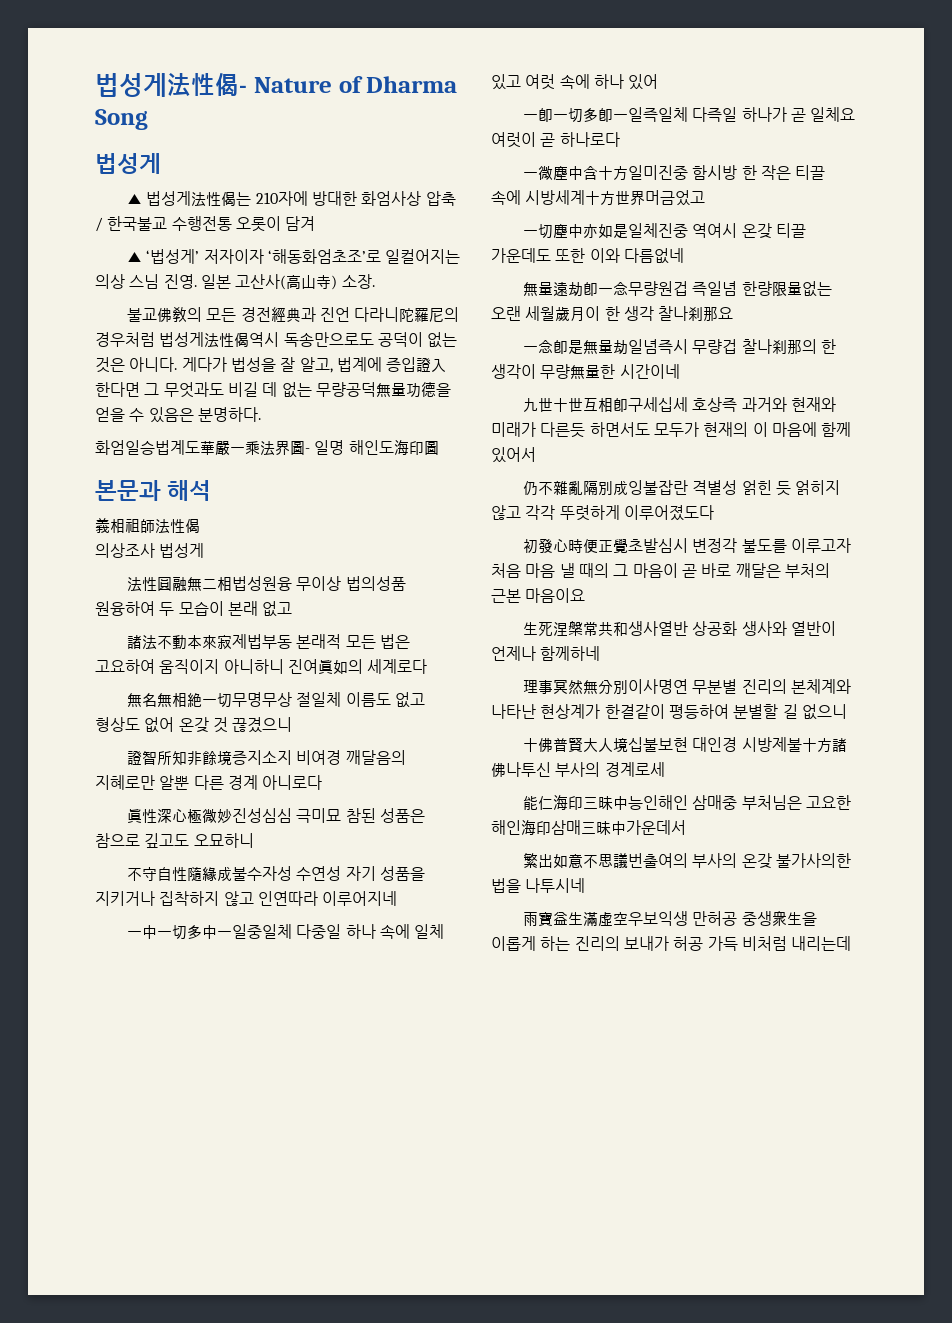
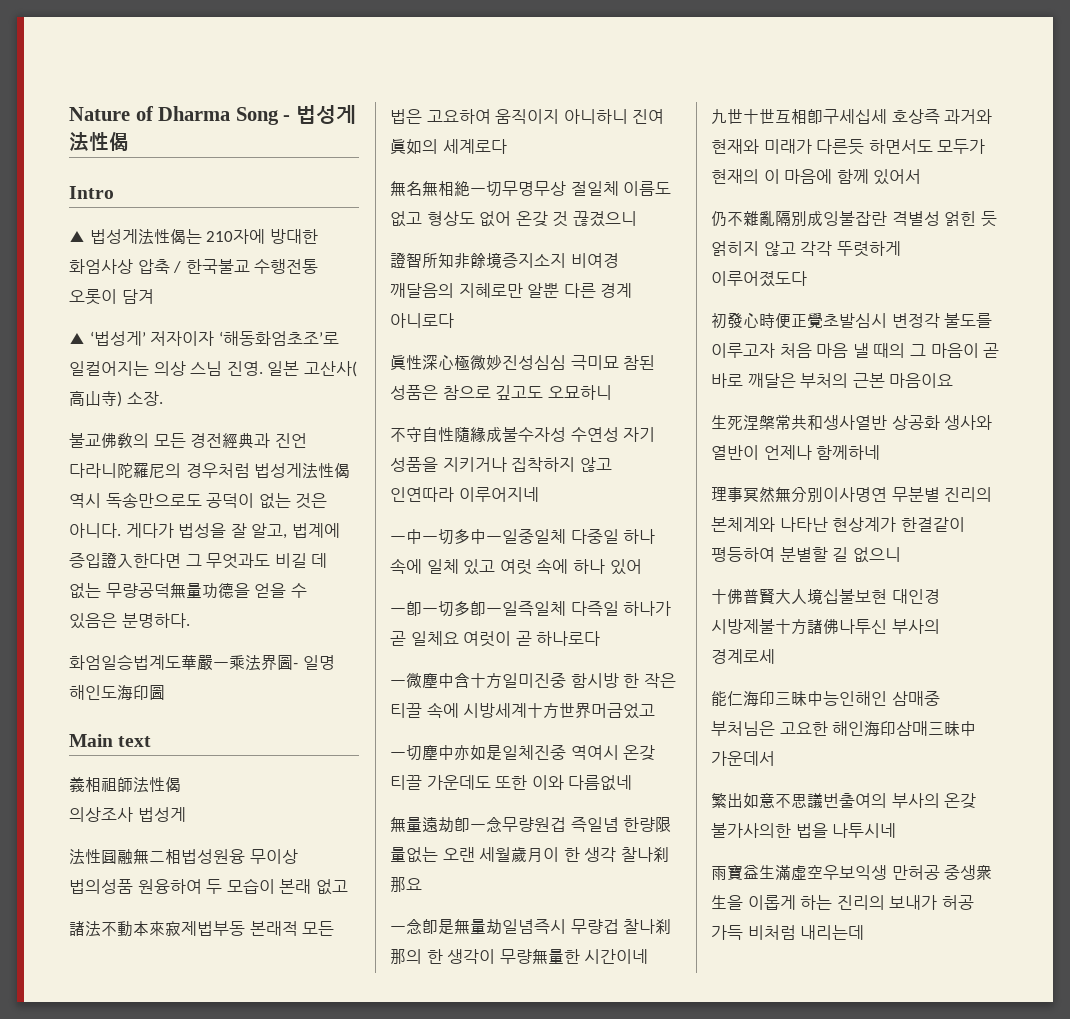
[95,73,458,97] [95,109,148,130] [95,153,161,174] 법성게法性偈- Nature of Dharma Song // 법성게 -> [69,105,356,125] [69,132,129,151] [69,186,114,199] Nature of Dharma Song - 법성게法性偈 // Intro
[95,480,212,501] 본문과 해석 -> [69,734,152,747] Main text

